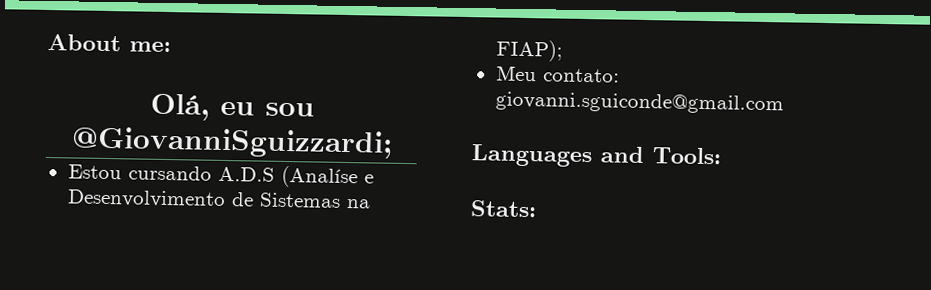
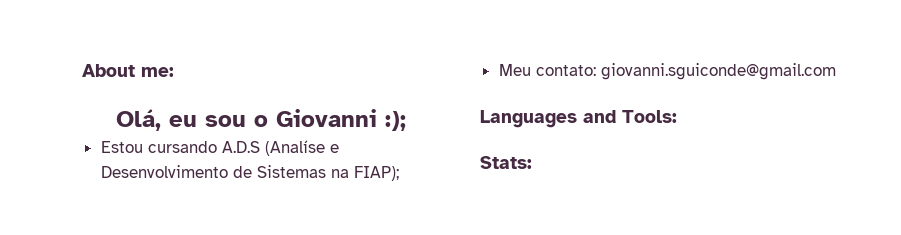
[70,126,393,159] @GiovanniSguizzardi; -> [253,109,406,131] o Giovanni :);

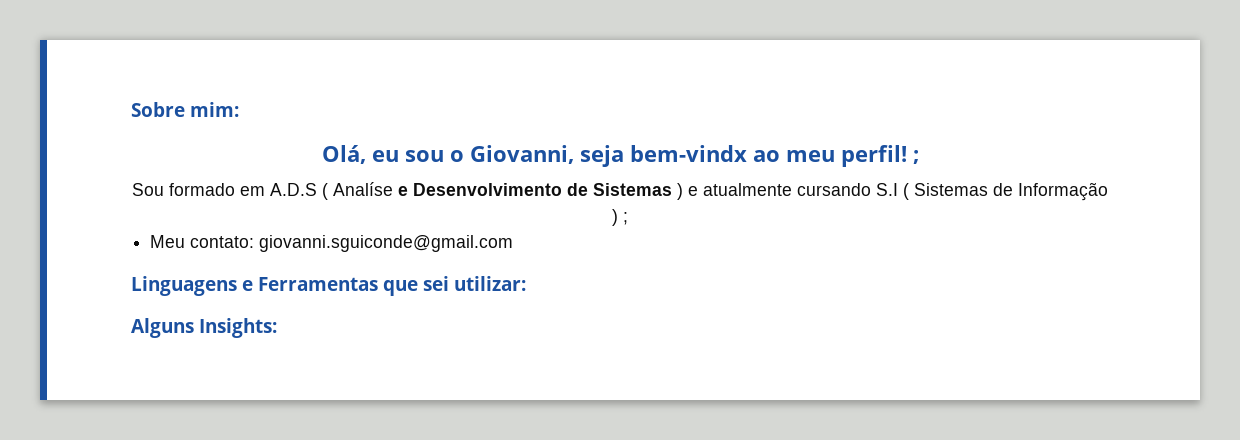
[82,64,174,77] About me: -> [131,102,239,117] Sobre mim:
[275,109,406,131] [100,140,339,156] [100,165,399,181] [498,63,836,80] [480,110,677,128] [480,156,532,169] Giovanni :); // Estou cursando A.D.S (Analíse e Desenvolvimento de Sistemas na FIAP); // Meu contato: giovanni.sguiconde@gmail.com // Languages and Tools: // Stats: -> [469,145,919,167] [132,182,1108,201] [612,209,628,226] [150,235,514,252] [131,276,526,296] [131,318,277,338] Giovanni, seja bem-vindx ao meu perfil! ; // Sou formado em A.D.S ( Analíse e Desenvolvimento de Sistemas ) e atualmente cursando S.I ( Sistemas de Informação ) ; // Meu contato: giovanni.sguiconde@gmail.com // Linguagens e Ferramentas que sei utilizar: // Alguns Insights:

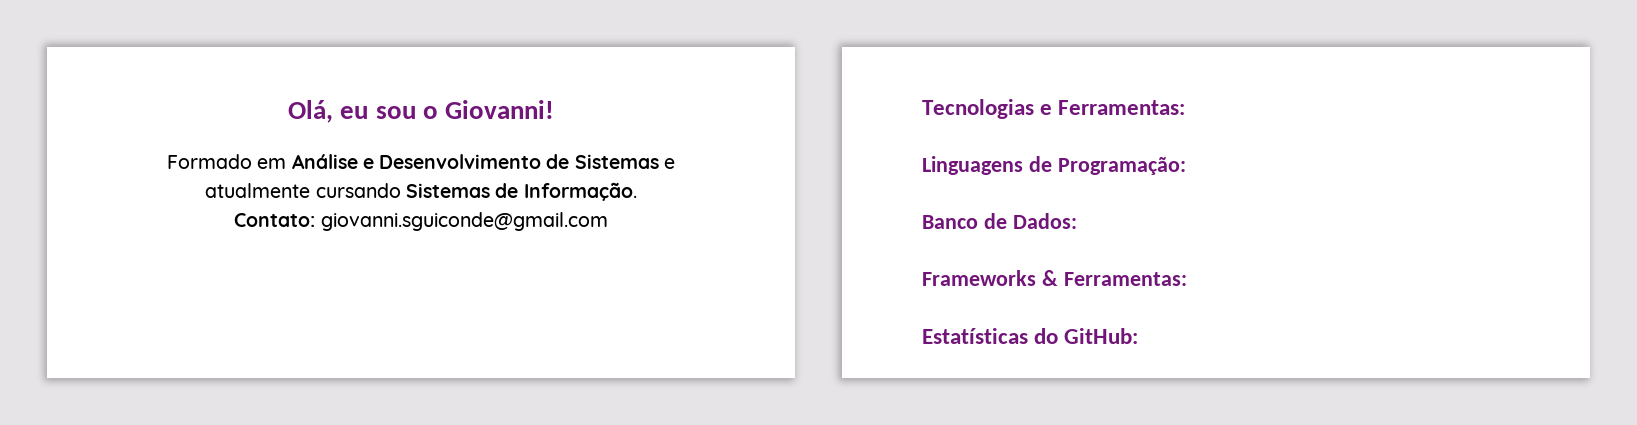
[131,102,239,117] Sobre mim: // -> (287, 111) none
[469,145,919,167] [132,182,393,200] Giovanni, seja bem-vindx ao meu perfil! ; // Sou formado em A.D.S ( Analíse -> [445,100,555,119] [167,154,358,169] Giovanni! // Formado em Análise
[677,183,683,200] ) -> (659, 161) none
[876,182,1108,201] [612,209,628,226] [150,235,514,252] [131,276,526,296] [131,318,277,338] S.I ( Sistemas de Informação ) ; // Meu contato: giovanni.sguiconde@gmail.com // Linguagens e Ferramentas que sei utilizar: // Alguns Insights: -> [406,182,637,201] [234,212,608,231] [922,99,1186,119] [922,156,1186,175] [922,213,1077,229] [922,270,1187,286] [922,328,1139,344] Sistemas de Informação. // Contato: giovanni.sguiconde@gmail.com // Tecnologias e Ferramentas: // Linguagens de Programação: // Banco de Dados: // Frameworks & Ferramentas: // Estatísticas do GitHub:

